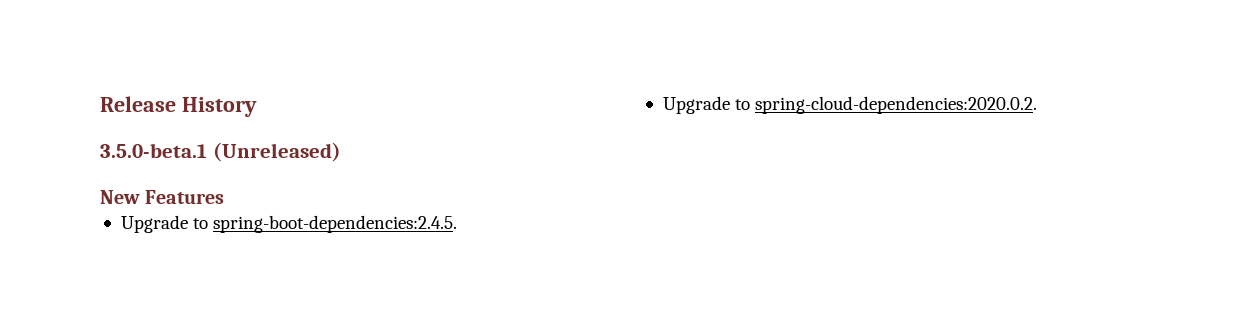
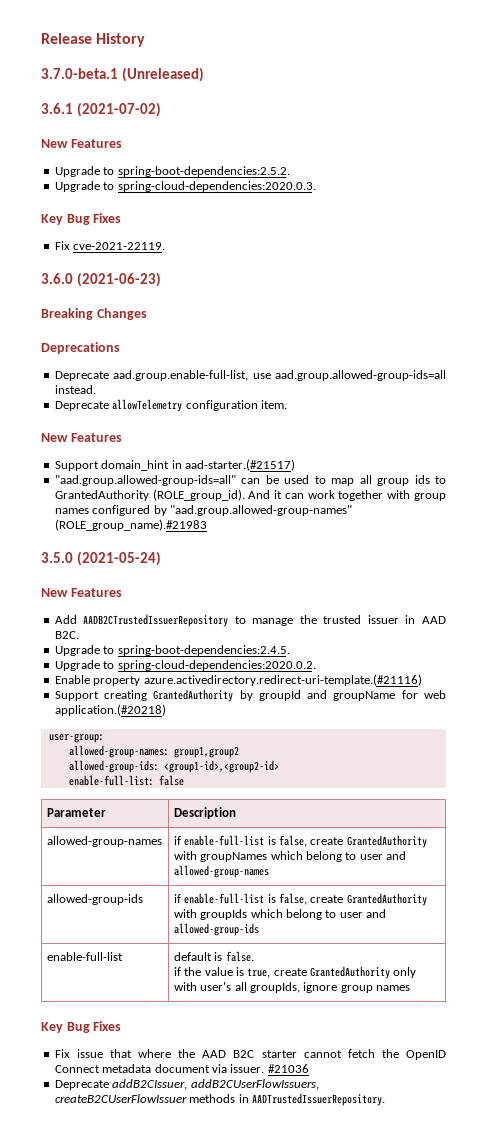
[100,143,207,158] 3.5.0-beta.1 -> [41,68,118,79] 3.7.0-beta.1
[100,190,225,204] // New Features -> [41,102,161,117] [41,139,122,148] [54,166,290,177] [54,181,316,192] [41,213,122,225] [54,241,166,250] [41,272,161,287] [41,308,147,320] [41,342,120,354] [54,370,446,381] [54,385,96,394] [54,399,287,412] [41,433,122,442] [54,459,295,471] [54,475,447,486] [54,489,446,501] [54,505,352,516] [54,519,207,531] [41,551,161,566] [41,588,122,597] [54,614,446,627] [54,631,79,639] // 3.6.1 (2021-07-02) // New Features // Upgrade to spring-boot-dependencies:2.5.2. // Upgrade to spring-cloud-dependencies:2020.0.3. // Key Bug Fixes // Fix cve-2021-22119. // 3.6.0 (2021-06-23) // Breaking Changes // Deprecations // Deprecate aad.group.enable-full-list, use aad.group.allowed-group-ids=all instead. // Deprecate allowTelemetry configuration item. // New Features // Support domain_hint in aad-starter.(#21517) // "aad.group.allowed-group-ids=all" can be used to map all group ids to GrantedAuthority (ROLE_group_id). And it can work together with group names configured by "aad.group.allowed-group-names" (ROLE_group_name).#21983 // 3.5.0 (2021-05-24) // New Features // Add AADB2CTrustedIssuerRepository to manage the trusted issuer in AAD B2C.
(1038, 105) none -> [54,674,422,686] [54,689,446,702] [54,704,166,716] [48,733,104,743] [68,745,239,758] [68,760,279,773] [68,775,184,786] [46,808,106,817] [173,807,236,819] [46,836,162,847] [173,835,427,848] [173,851,407,862] [173,865,269,878] [46,894,143,905] [173,893,427,906] [173,909,387,920] [173,923,259,936] [46,952,123,961] [173,951,254,962] [173,966,417,979] [173,982,411,993] [41,1021,122,1033] [54,1049,447,1060] [54,1064,309,1073] [54,1079,319,1090] [54,1093,385,1106] // Enable property azure.activedirectory.redirect-uri-template.(#21116) // Support creating GrantedAuthority by groupId and groupName for web application.(#20218) // user-group: // allowed-group-names: group1,group2 // allowed-group-ids: <group1-id>,<group2-id> // enable-full-list: false // Parameter | Description // allowed-group-names | if enable-full-list is false, create GrantedAuthority with groupNames which belong to user and allowed-group-names // allowed-group-ids | if enable-full-list is false, create GrantedAuthority with groupIds which belong to user and allowed-group-ids // enable-full-list | default is false. // if the value is true, create GrantedAuthority only with user's all groupIds, ignore group names // Key Bug Fixes // Fix issue that where the AAD B2C starter cannot fetch the OpenID Connect metadata document via issuer. #21036 // Deprecate addB2CIssuer, addB2CUserFlowIssuers, createB2CUserFlowIssuer methods in AADTrustedIssuerRepository.

